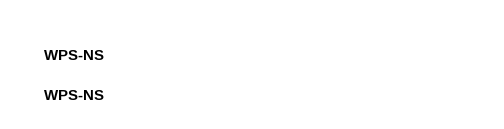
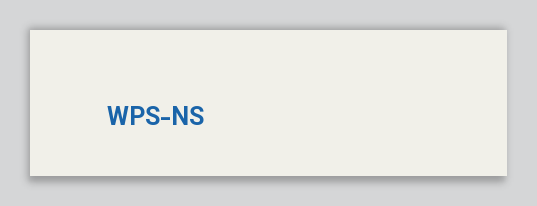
[44,50,104,60] [44,90,104,100] WPS-NS // WPS-NS -> [107,106,204,125] WPS-NS

